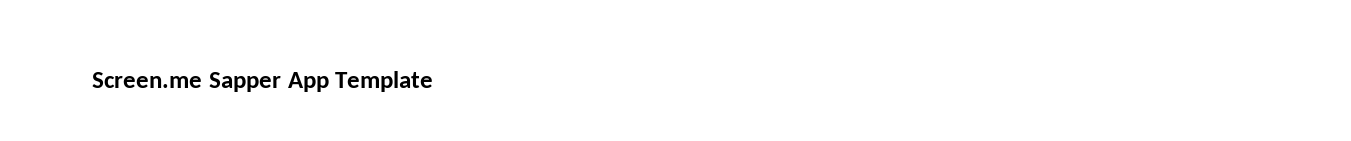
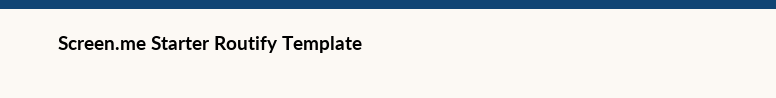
[208,72,329,92] Sapper App -> [151,36,278,53] Starter Routify

